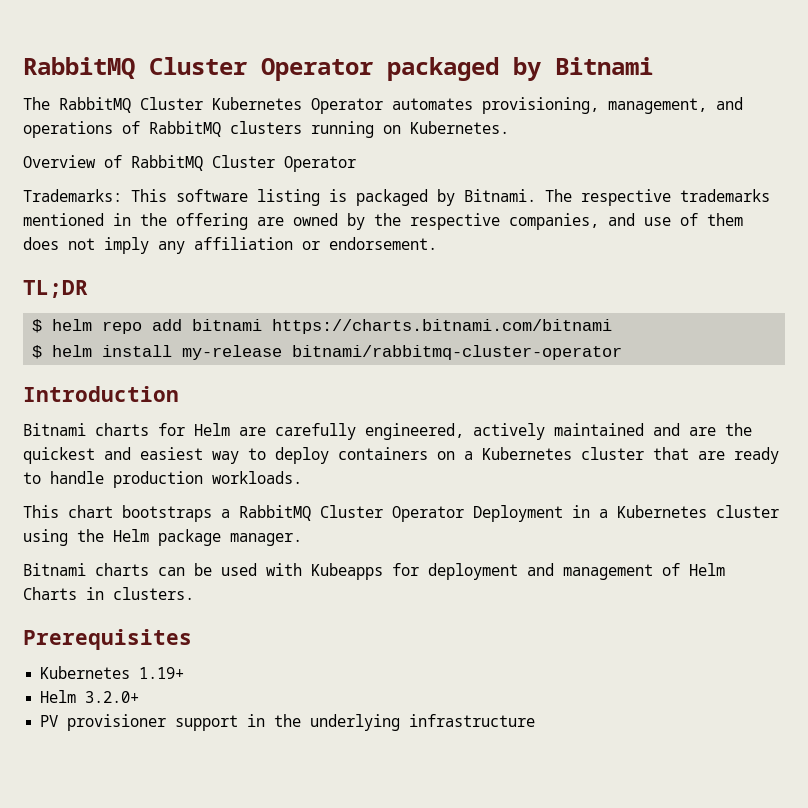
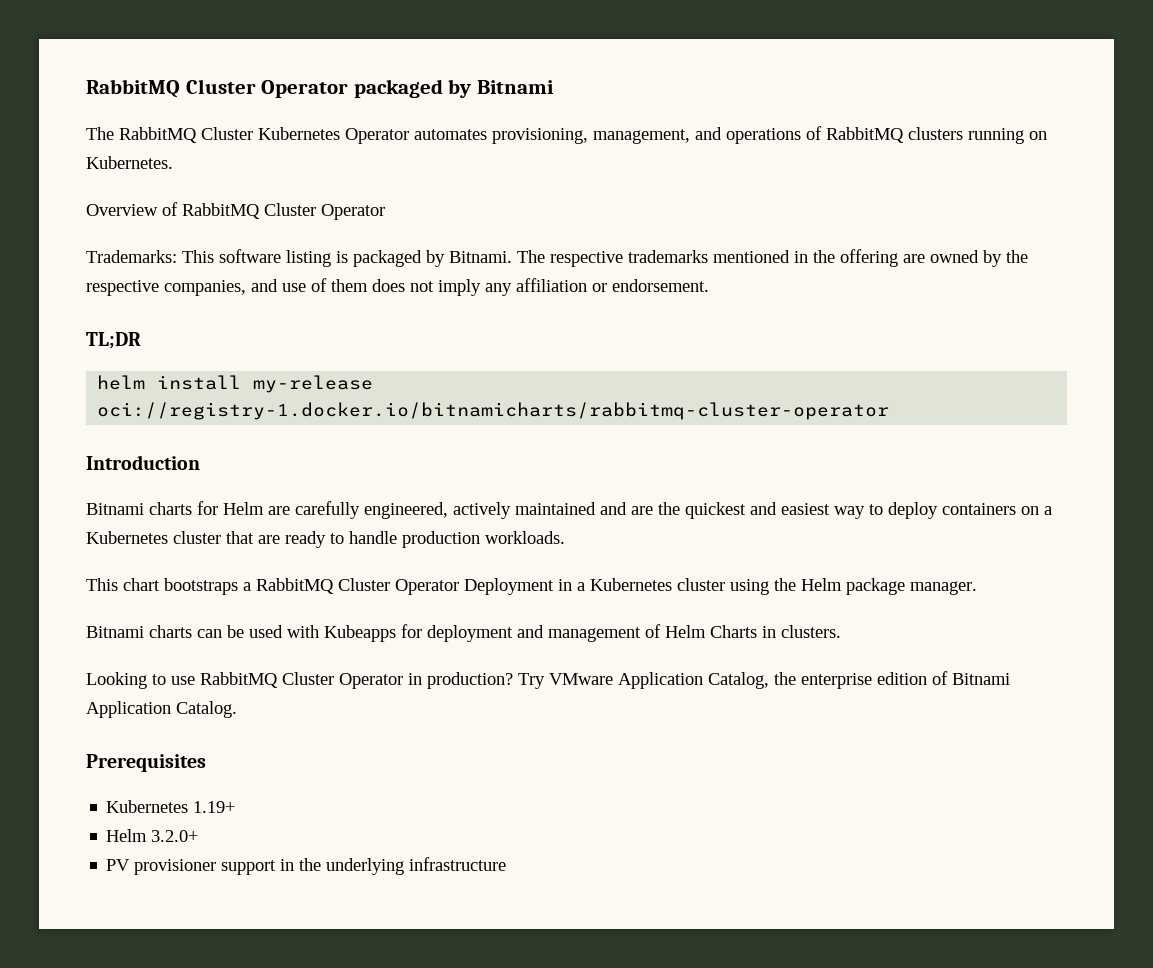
[32,319,613,334] [32,345,43,359] $ helm repo add bitnami https://charts.bitnami.com/bitnami // $ -> (141, 340) none
[292,345,623,360] bitnami/rabbitmq-cluster-operator -> [97,402,890,420] oci://registry-1.docker.io/bitnamicharts/rabbitmq-cluster-operator
(194, 593) none -> [86,671,1010,689] [86,701,237,718] // Looking to use RabbitMQ Cluster Operator in production? Try VMware Application Catalog, the enterprise edition of Bitnami Application Catalog.

